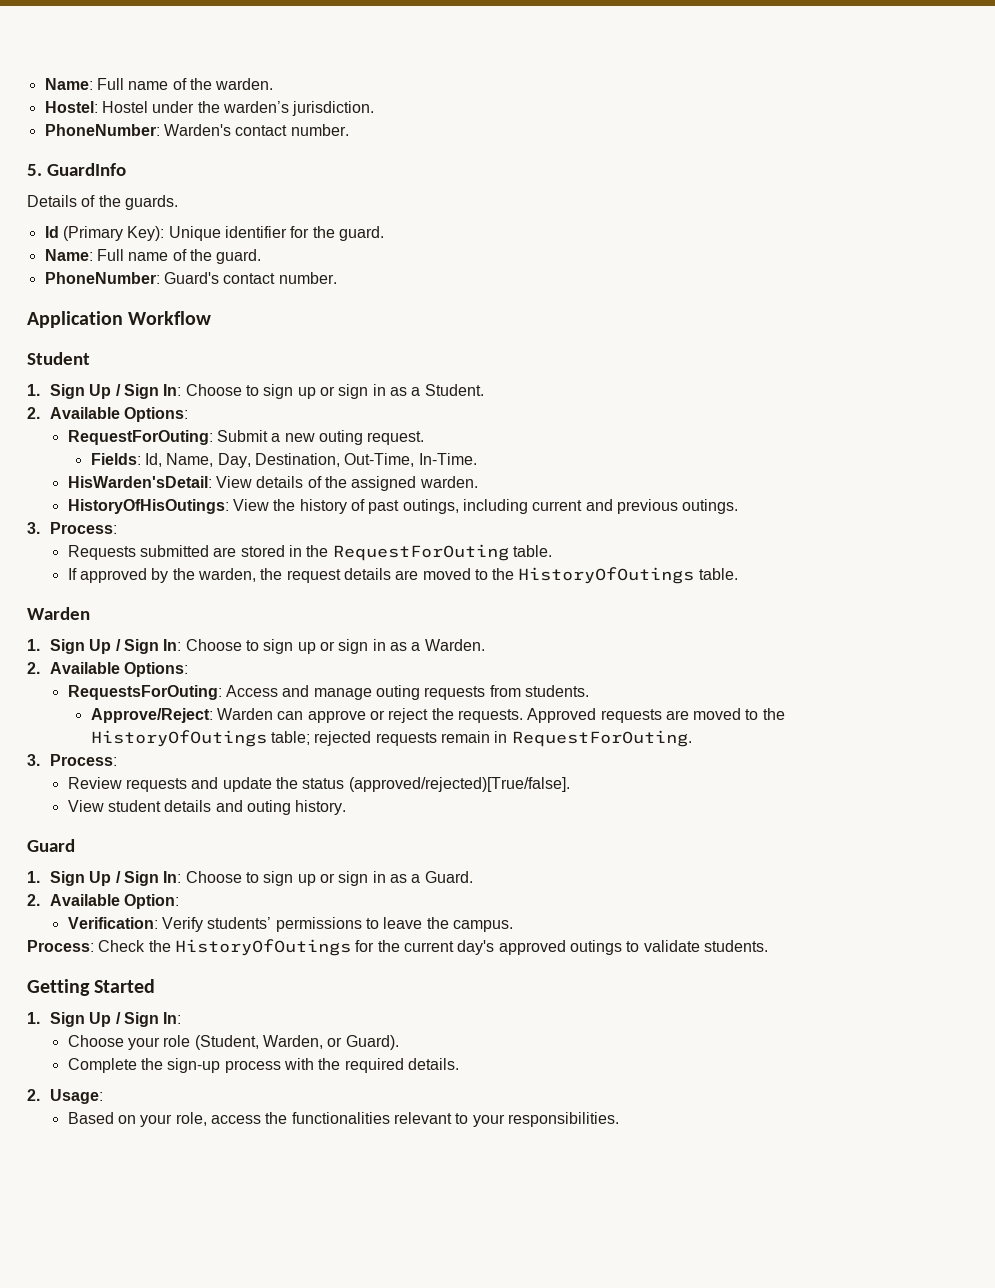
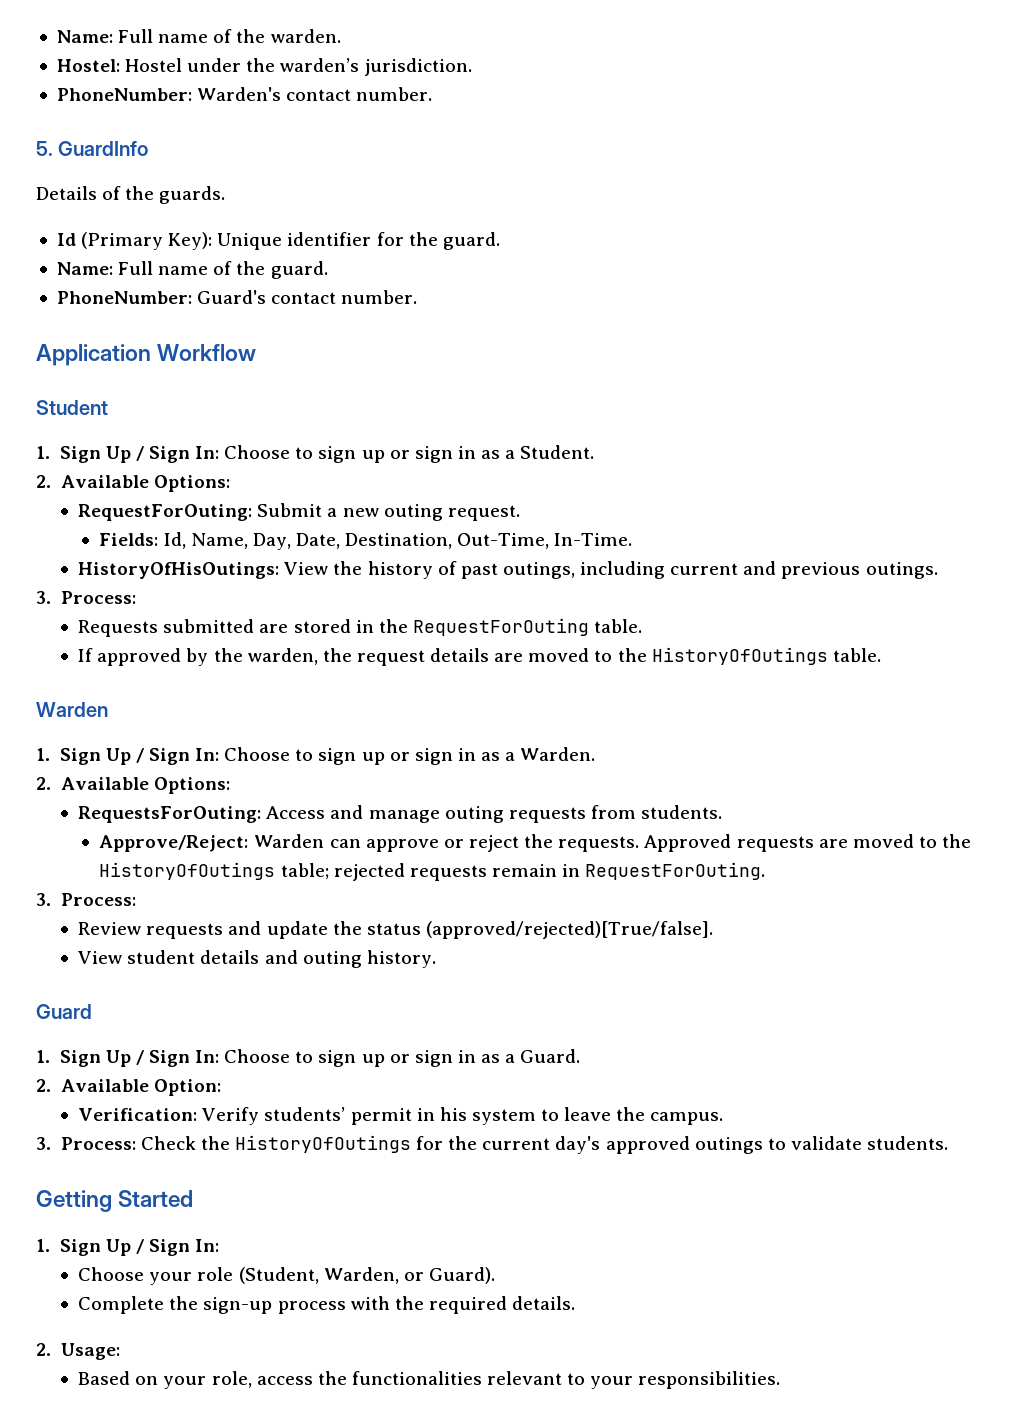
(251, 460) none -> [295,533,340,549] Date,
[67,476,478,491] // HisWarden'sDetail: View details of the assigned warden. -> (633, 539) none
[275,917,362,932] permissions -> [350,1107,536,1125] permit in his system
(513, 926) none -> [36,1137,51,1150] 3.

